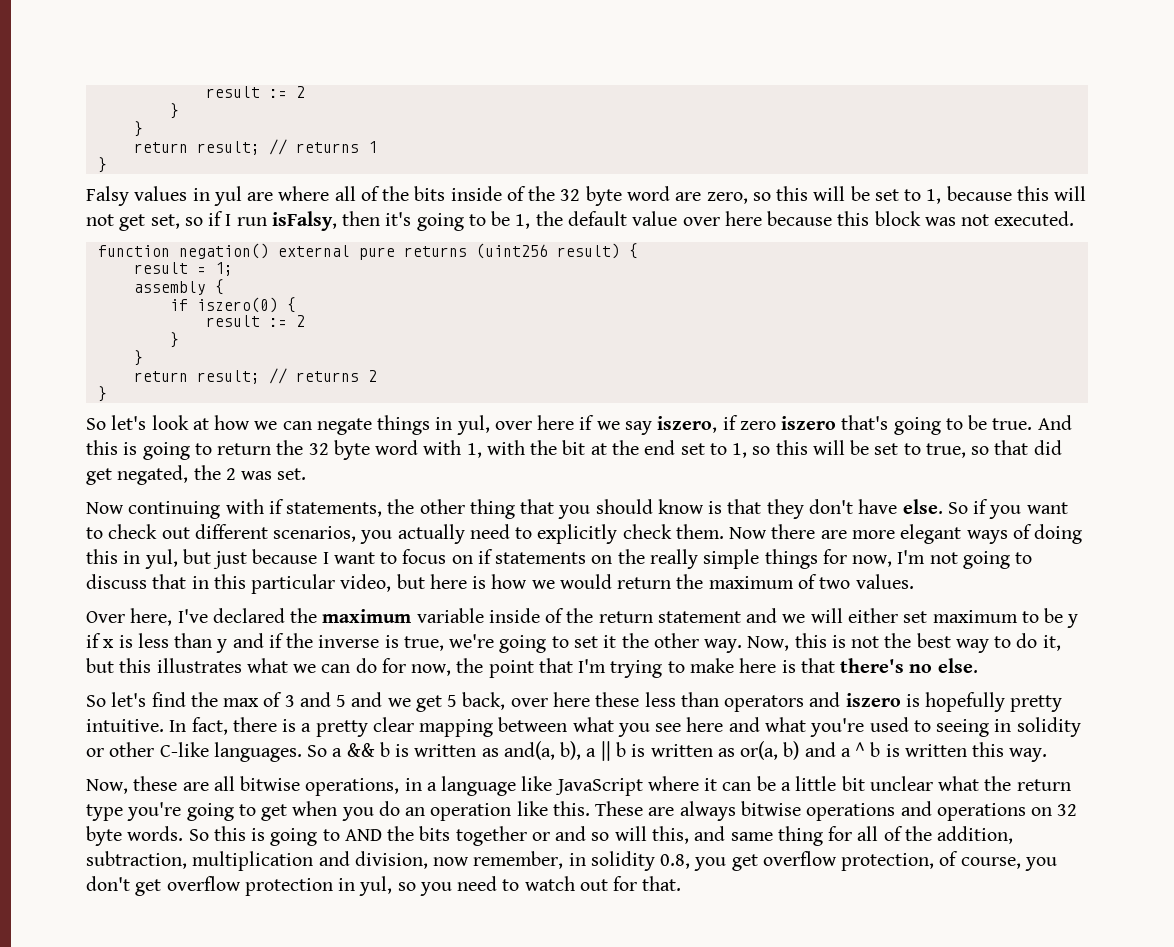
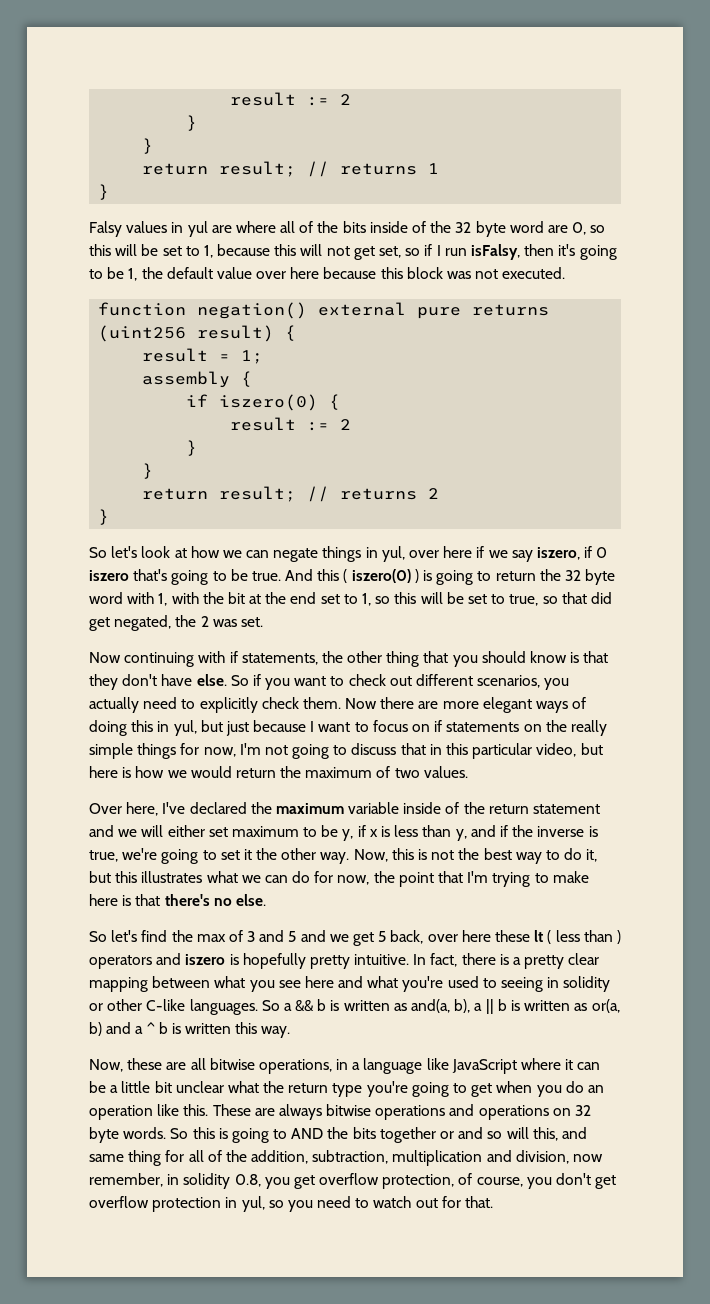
[706,192,748,204] zero, -> [572,222,587,235] 0,
[739,421,776,430] zero -> [596,547,608,558] 0
(118, 447) none -> [343,569,419,583] ( iszero(0) )
[1067,614,1079,628] y -> [342,829,354,841] y,
[216,639,228,653] y -> [455,829,467,841] y,
[644,692,719,707] less than -> [534,930,621,944] lt ( less than )

